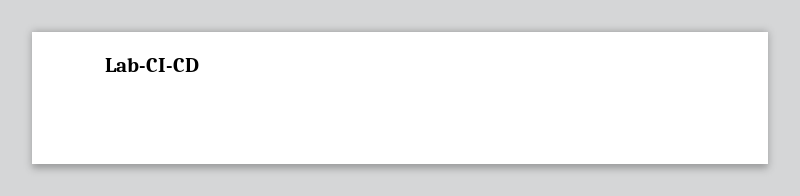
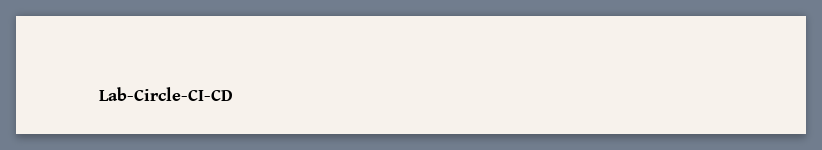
[105,57,199,72] Lab-CI-CD -> [99,87,233,101] Lab-Circle-CI-CD

